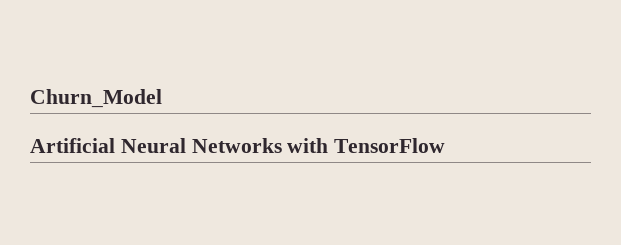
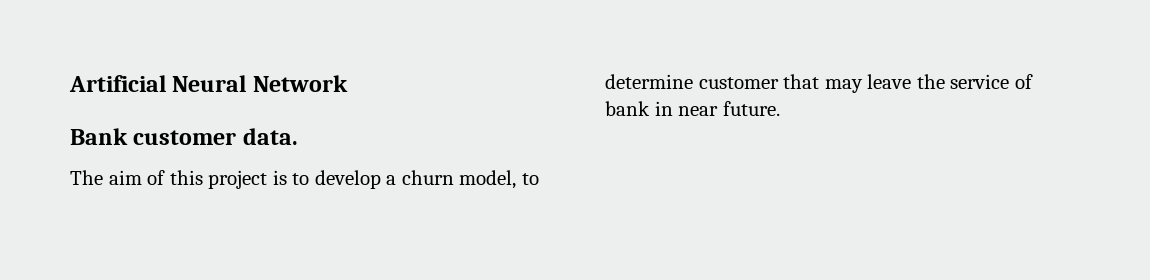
[30,89,162,108] Churn_Model // -> (69, 83) none
[191,138,446,153] Networks with TensorFlow -> [252,75,348,92] [70,128,298,145] [70,170,539,189] [605,74,1033,93] [605,101,780,116] Network // Bank customer data. // The aim of this project is to develop a churn model, to determine customer that may leave the service of bank in near future.

